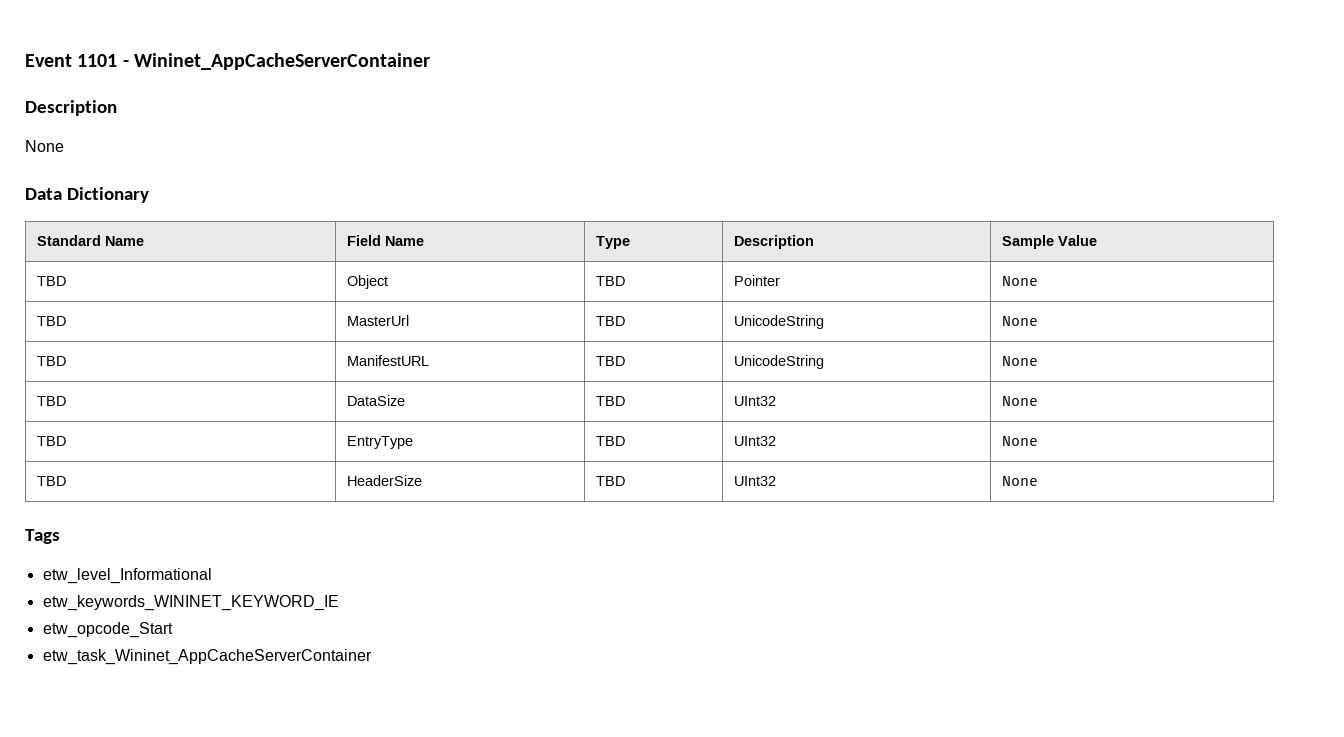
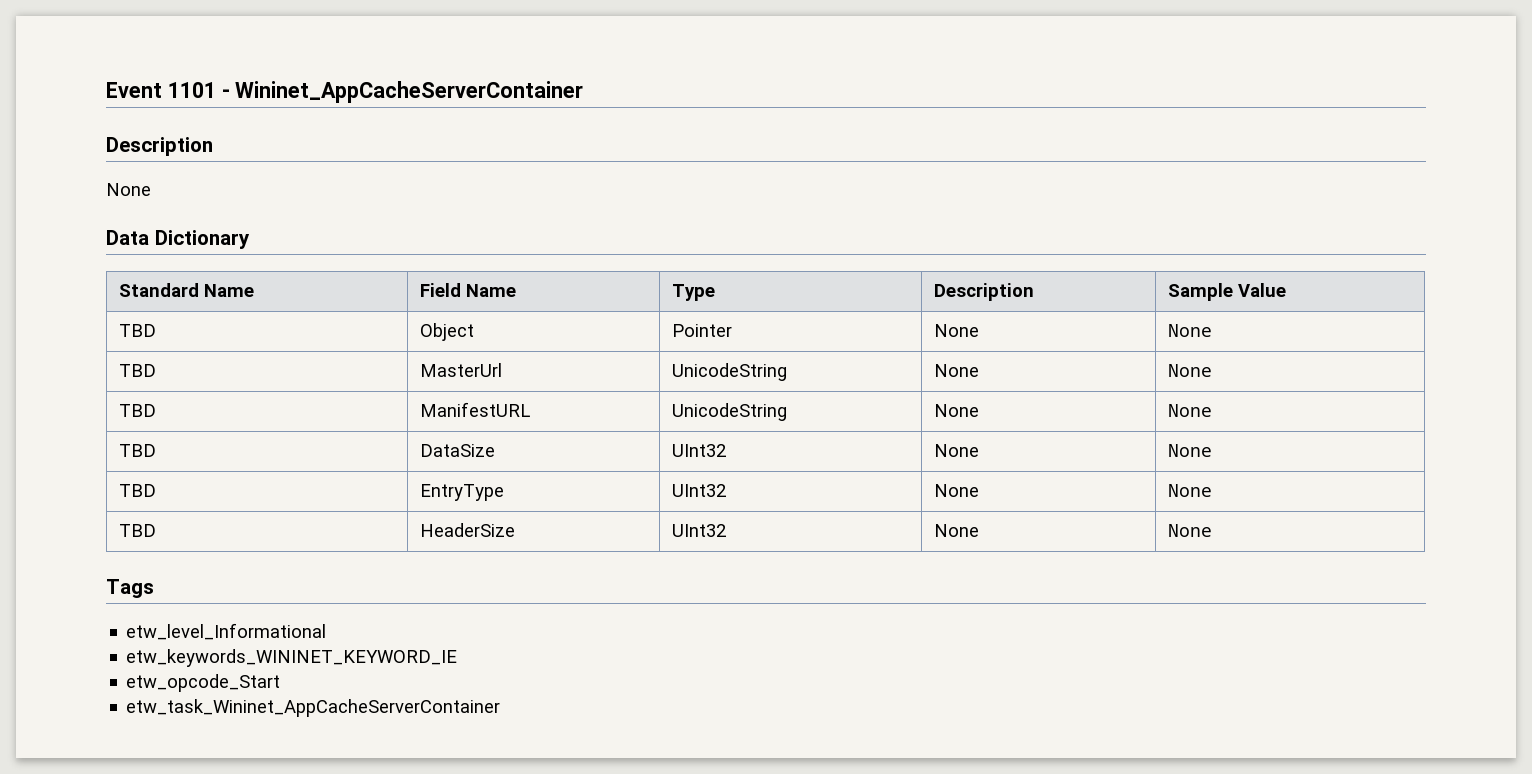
[596,276,626,286] [734,275,781,286] TBD | Pointer -> [671,324,732,337] [933,324,979,337] Pointer | None
[596,316,626,326] [734,315,825,329] TBD | UnicodeString -> [671,363,787,381] [933,364,979,377] UnicodeString | None
[596,356,626,366] [734,355,825,369] TBD | UnicodeString -> [671,403,787,421] [933,404,979,417] UnicodeString | None
[596,396,626,406] [734,396,777,406] TBD | UInt32 -> [671,444,726,457] [933,444,979,457] UInt32 | None
[596,436,626,446] [734,436,777,446] TBD | UInt32 -> [671,484,726,497] [933,484,979,497] UInt32 | None
[596,476,626,486] [734,476,777,486] TBD | UInt32 -> [671,524,726,537] [933,524,979,537] UInt32 | None

